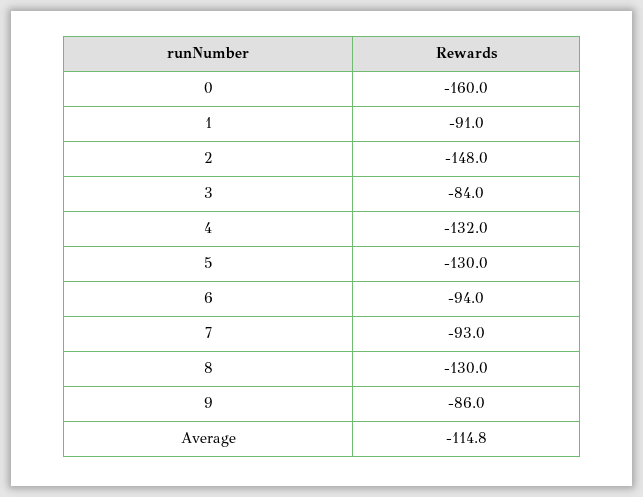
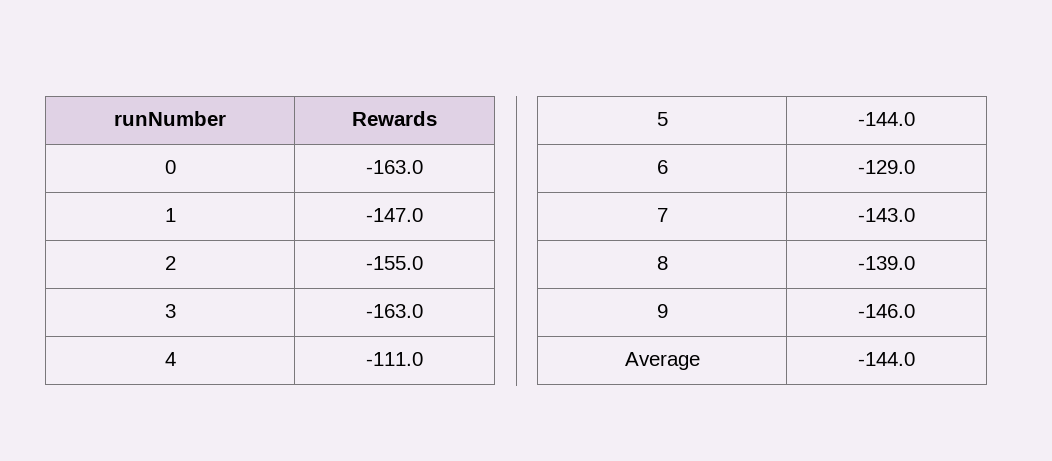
[444,82,488,94] -160.0 -> [366,160,423,174] -163.0
[448,117,484,129] -91.0 -> [366,208,423,222] -147.0
[444,152,488,164] -148.0 -> [366,256,423,270] -155.0
[448,187,484,199] -84.0 -> [366,304,423,318] -163.0
[444,222,488,234] -132.0 -> [366,352,423,366] -111.0
[444,257,488,269] -130.0 -> [858,112,915,126] -144.0
[448,292,484,304] -94.0 -> [858,160,915,174] -129.0
[447,327,485,339] -93.0 -> [858,208,915,222] -143.0
[444,362,488,374] -130.0 -> [858,256,915,270] -139.0
[447,397,485,409] -86.0 -> [858,304,915,318] -146.0
[445,432,487,443] -114.8 -> [858,352,915,366] -144.0

